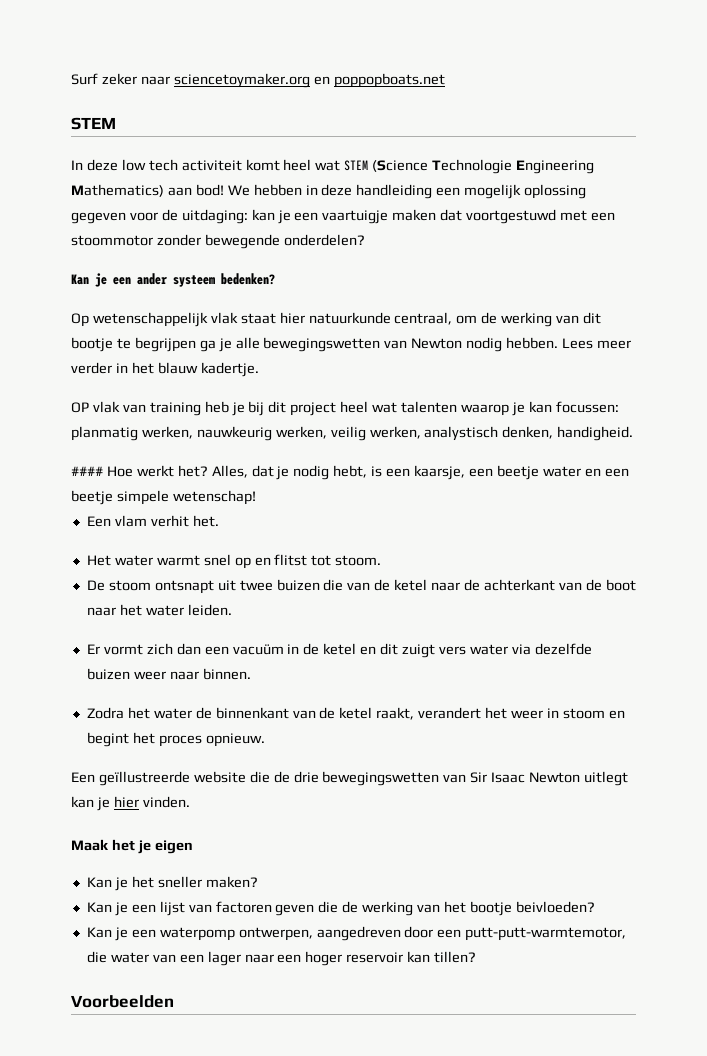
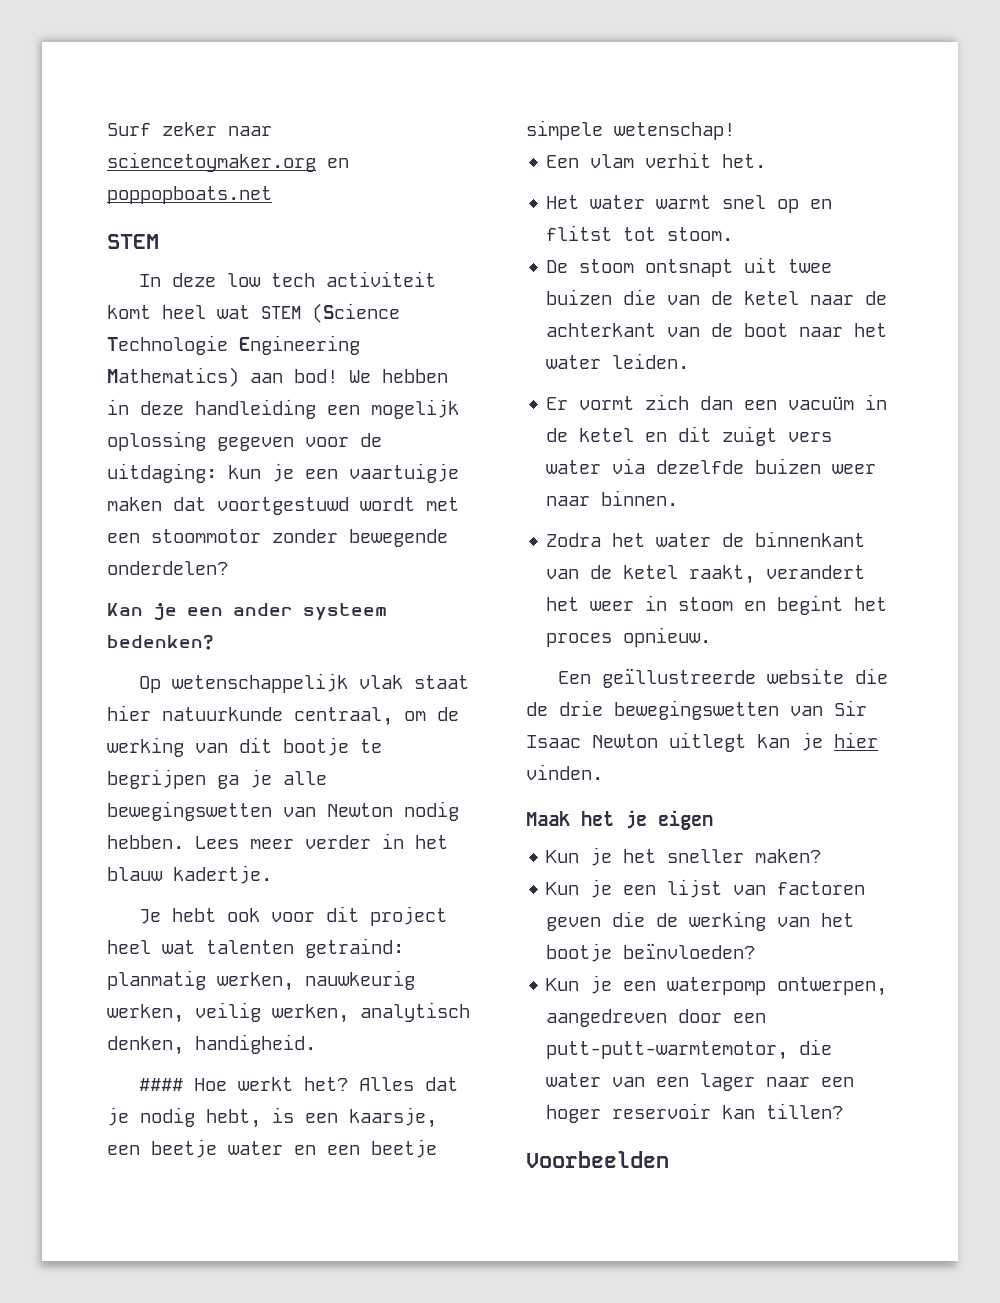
[251,209,275,221] kan -> [228,465,261,479] kun
(557, 216) none -> [360,497,415,511] wordt
[71,401,265,416] OP vlak van training heb je bij -> [139,908,316,924] Je hebt ook voor
[460,401,619,416] waarop je kan focussen: -> [305,938,404,958] getraind:
[424,426,499,441] analystisch -> [360,1002,470,1022] analytisch
[211,465,248,478] Alles, -> [359,1077,415,1091] Alles
[86,877,112,888] Kan -> [546,850,580,863] Kun
[86,902,112,913] Kan -> [546,882,580,895] Kun
[515,901,595,913] [86,927,112,938] beivloeden? // Kan -> [623,943,756,959] [546,978,580,991] beïnvloeden? // Kun

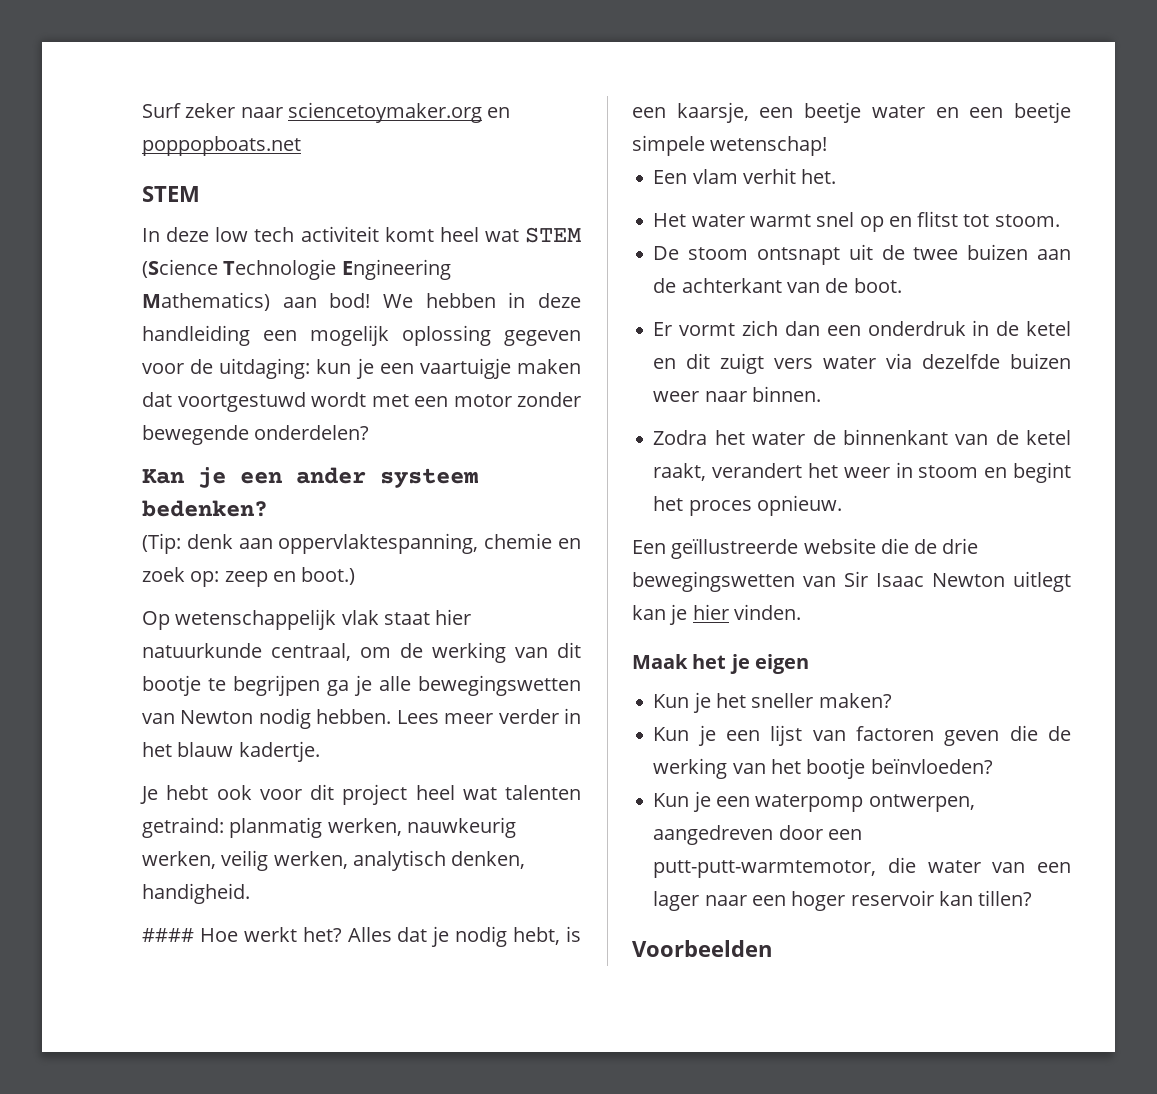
[151,529,261,543] stoommotor -> [453,394,512,407] motor
(213, 642) none -> [142,533,581,554] [142,567,356,587] // (Tip: denk aan oppervlaktespanning, chemie en zoek op: zeep en boot.)
(778, 265) none -> [881,245,905,260] de
[623,289,888,305] [546,323,888,337] [546,353,690,369] die van de ketel naar de achterkant van de boot naar het water leiden. -> [1037,249,1071,260] [653,278,902,293] aan de achterkant van de boot.
[788,396,855,410] vacuüm -> [867,321,966,336] onderdruk

